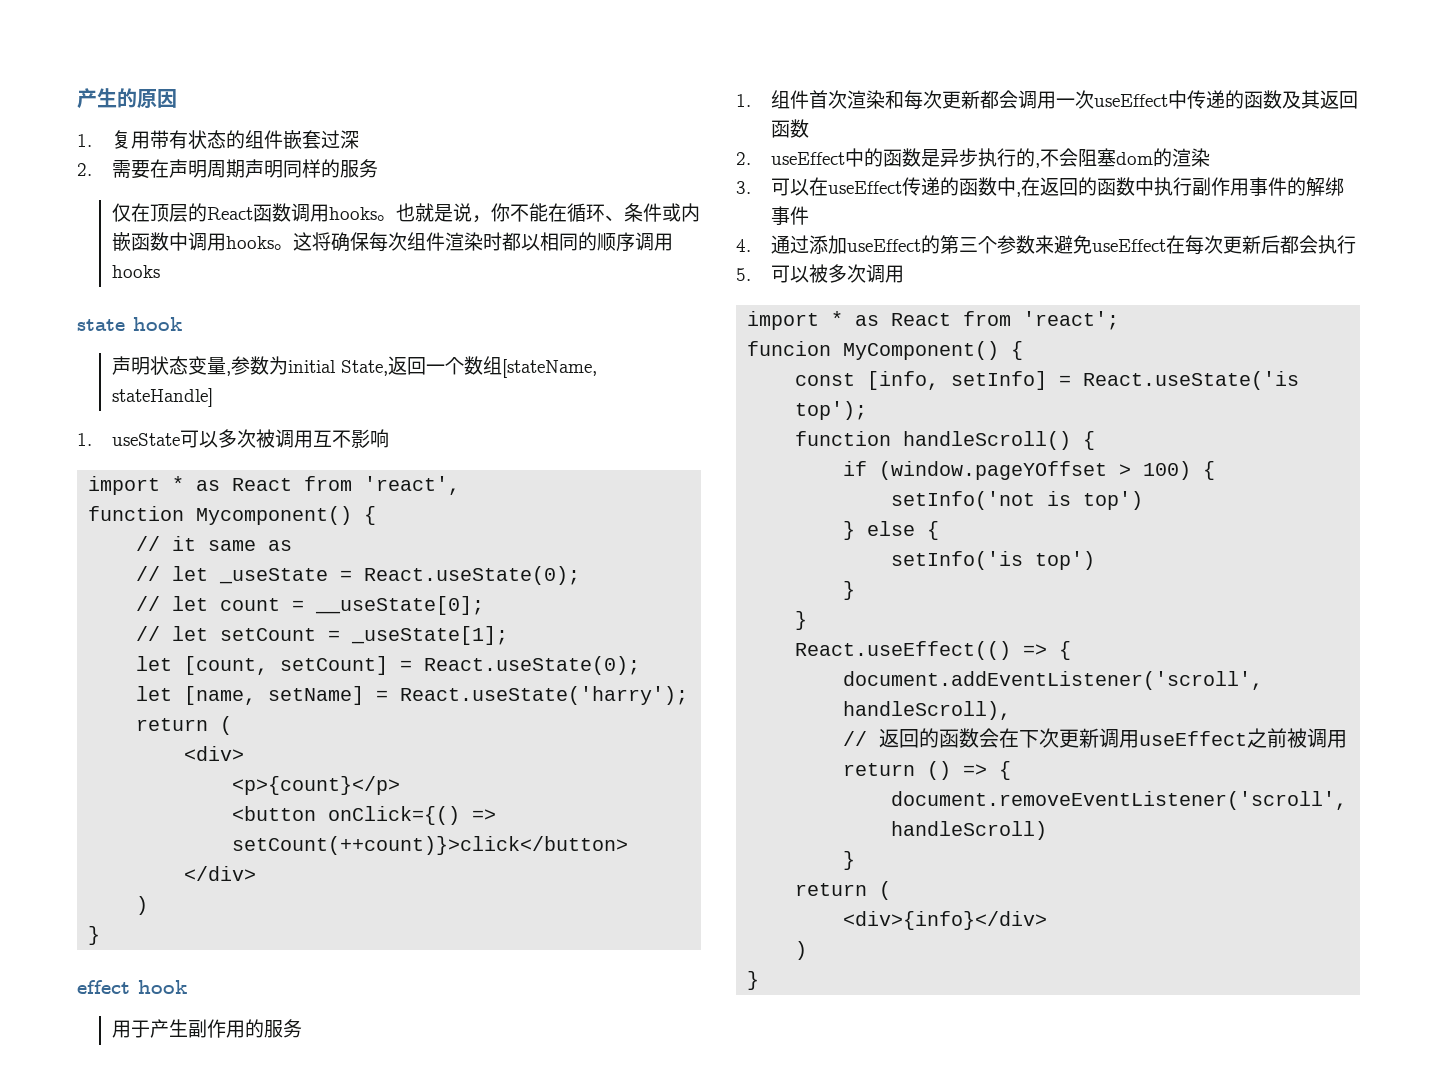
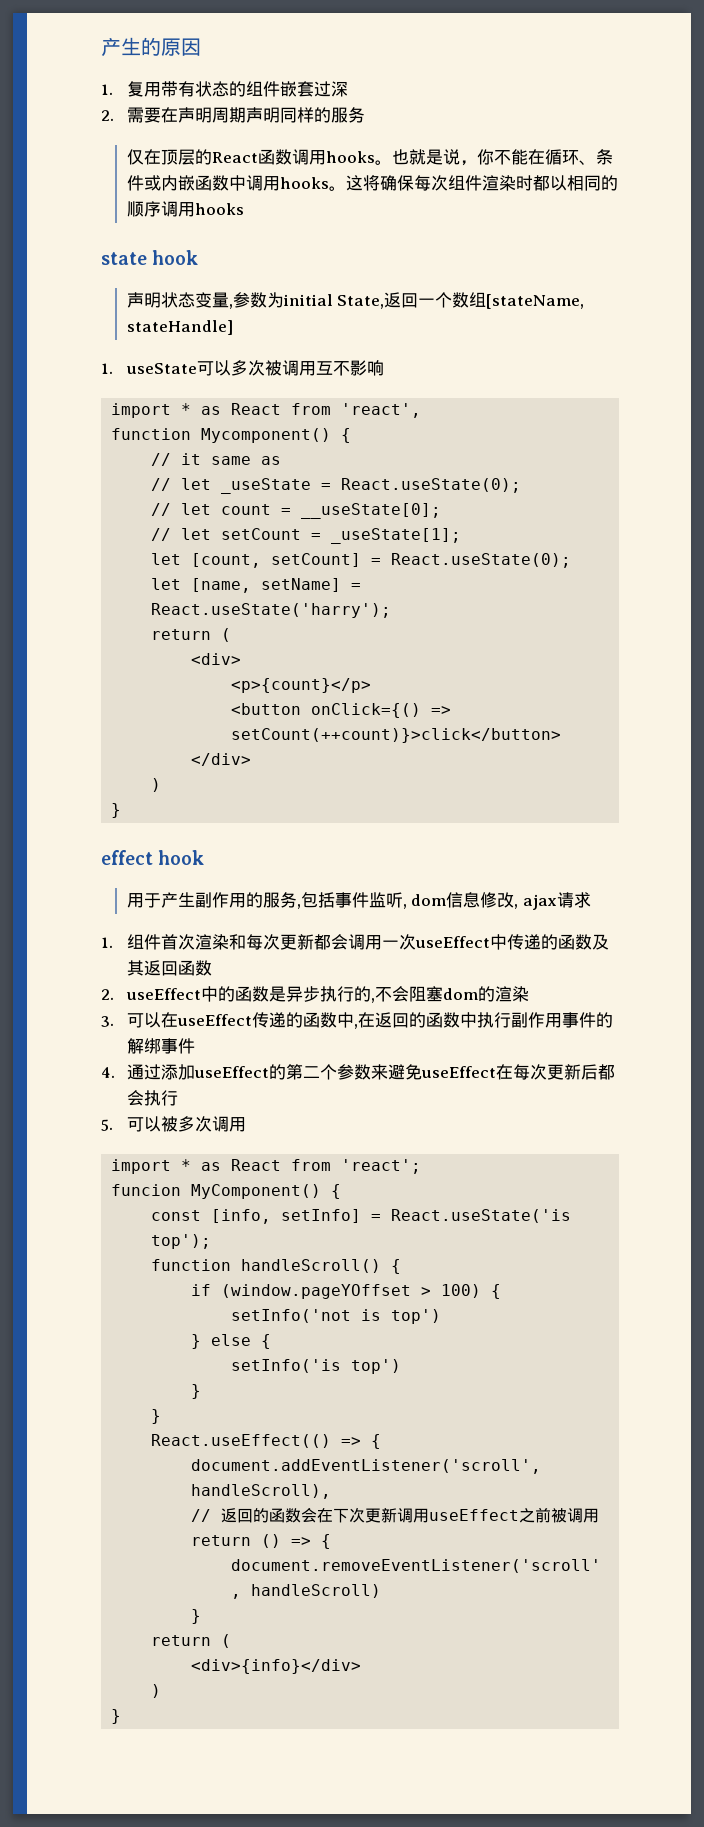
(302, 1028) none -> [296,892,591,910] ,包括事件监听, dom信息修改, ajax请求
[958,237,978,252] 三 -> [302,1066,320,1078] 二

